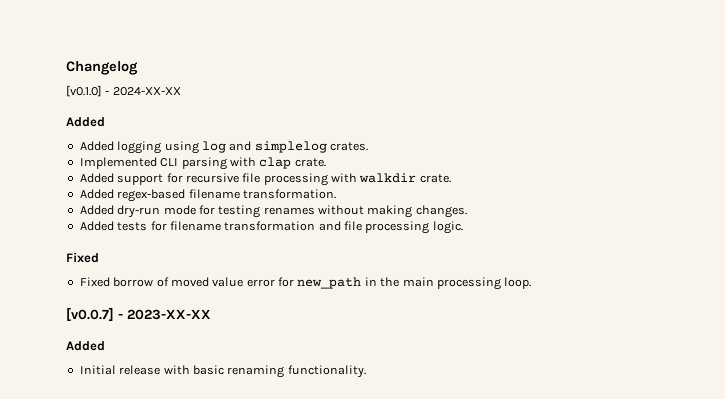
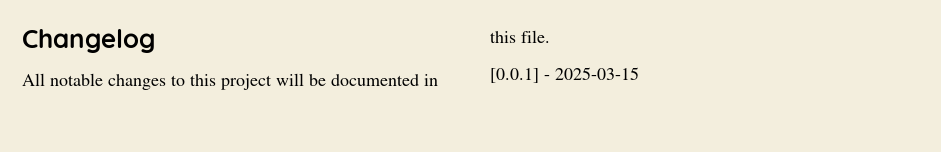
[66,85,181,97] [66,117,105,127] [79,141,368,154] [79,157,326,170] [79,173,451,186] [79,189,336,202] [79,205,467,218] [79,221,463,234] [66,252,99,263] [79,277,532,290] [66,307,211,321] [66,341,105,351] [79,365,366,378] [v0.1.0] - 2024-XX-XX // Added // Added logging using log and simplelog crates. // Implemented CLI parsing with clap crate. // Added support for recursive file processing with walkdir crate. // Added regex-based filename transformation. // Added dry-run mode for testing renames without making changes. // Added tests for filename transformation and file processing logic. // Fixed // Fixed borrow of moved value error for new_path in the main processing loop. // [v0.0.7] - 2023-XX-XX // Added // Initial release with basic renaming functionality. -> [22,73,438,90] [490,30,550,43] [490,67,639,83] All notable changes to this project will be documented in this file. // [0.0.1] - 2025-03-15

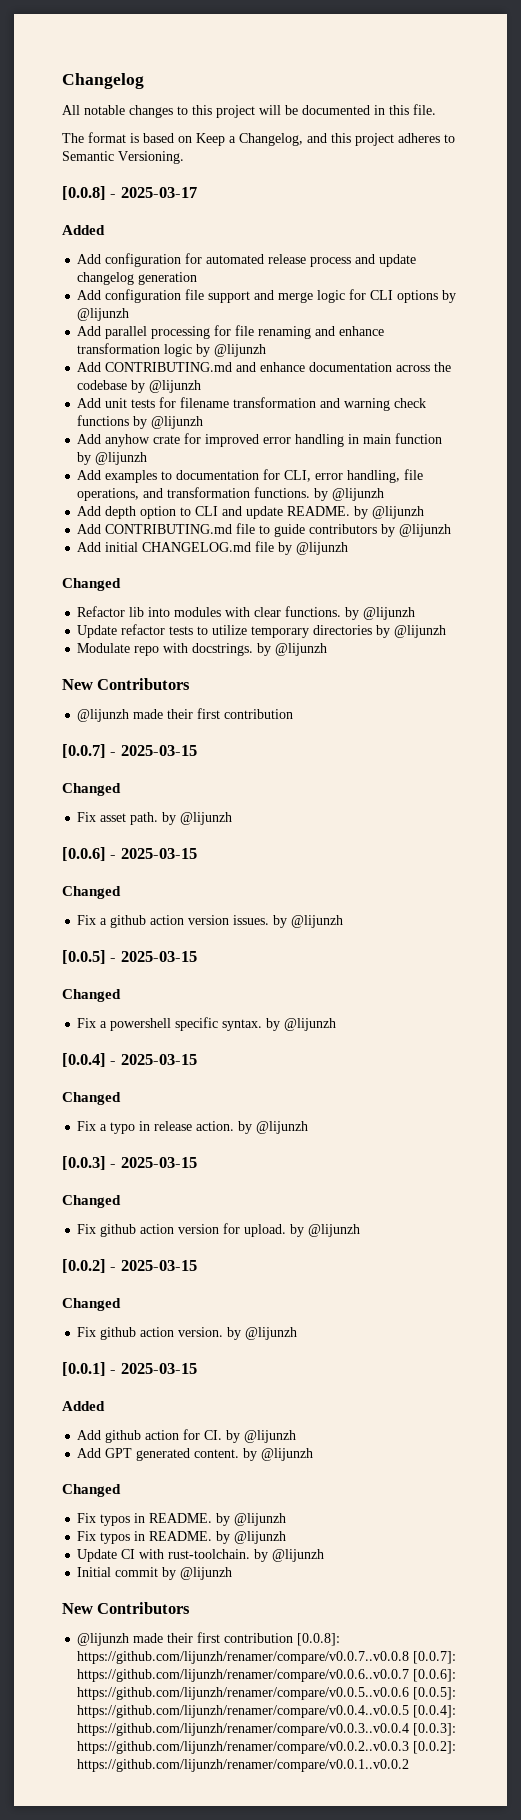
[490,67,639,83] [0.0.1] - 2025-03-15 -> [62,132,455,146] [62,151,184,164] [62,186,197,200] [62,225,105,235] [77,253,417,267] [77,272,198,285] [77,289,457,303] [77,308,130,321] [77,325,385,339] [77,343,267,357] [77,362,452,372] [77,380,202,393] [77,397,427,411] [77,415,204,429] [77,433,443,447] [77,452,148,465] [77,469,424,483] [77,487,385,501] [77,506,425,519] [77,523,452,537] [77,541,349,555] [62,578,121,591] [77,606,416,620] [77,624,447,638] [77,643,328,656] [62,678,191,690] [77,708,294,722] [62,744,197,758] [62,783,121,796] [77,812,233,825] [62,847,197,861] [62,886,121,899] [77,915,344,928] [62,950,197,964] [62,989,121,1002] [77,1017,337,1031] [62,1053,197,1067] [62,1092,121,1105] [77,1121,309,1134] [62,1156,197,1170] [62,1195,121,1208] [77,1223,361,1237] [62,1259,197,1273] [62,1298,121,1311] [77,1327,298,1340] [62,1362,197,1376] [62,1401,105,1411] [77,1429,297,1443] [77,1448,314,1461] [62,1484,121,1497] [77,1513,287,1526] [77,1531,287,1544] [77,1549,325,1562] [77,1567,233,1580] [62,1602,191,1614] [77,1632,341,1646] [77,1651,457,1664] [77,1669,457,1682] [77,1687,457,1700] [77,1705,457,1718] [77,1723,457,1736] [77,1741,457,1754] [77,1759,410,1772] The format is based on Keep a Changelog, and this project adheres to Semantic Versioning. // [0.0.8] - 2025-03-17 // Added // Add configuration for automated release process and update changelog generation // Add configuration file support and merge logic for CLI options by @lijunzh // Add parallel processing for file renaming and enhance transformation logic by @lijunzh // Add CONTRIBUTING.md and enhance documentation across the codebase by @lijunzh // Add unit tests for filename transformation and warning check functions by @lijunzh // Add anyhow crate for improved error handling in main function by @lijunzh // Add examples to documentation for CLI, error handling, file operations, and transformation functions. by @lijunzh // Add depth option to CLI and update README. by @lijunzh // Add CONTRIBUTING.md file to guide contributors by @lijunzh // Add initial CHANGELOG.md file by @lijunzh // Changed // Refactor lib into modules with clear functions. by @lijunzh // Update refactor tests to utilize temporary directories by @lijunzh // Modulate repo with docstrings. by @lijunzh // New Contributors // @lijunzh made their first contribution // [0.0.7] - 2025-03-15 // Changed // Fix asset path. by @lijunzh // [0.0.6] - 2025-03-15 // Changed // Fix a github action version issues. by @lijunzh // [0.0.5] - 2025-03-15 // Changed // Fix a powershell specific syntax. by @lijunzh // [0.0.4] - 2025-03-15 // Changed // Fix a typo in release action. by @lijunzh // [0.0.3] - 2025-03-15 // Changed // Fix github action version for upload. by @lijunzh // [0.0.2] - 2025-03-15 // Changed // Fix github action version. by @lijunzh // [0.0.1] - 2025-03-15 // Added // Add github action for CI. by @lijunzh // Add GPT generated content. by @lijunzh // Changed // Fix typos in README. by @lijunzh // Fix typos in README. by @lijunzh // Update CI with rust-toolchain. by @lijunzh // Initial commit by @lijunzh // New Contributors // @lijunzh made their first contribution [0.0.8]: https://github.com/lijunzh/renamer/compare/v0.0.7..v0.0.8 [0.0.7]: https://github.com/lijunzh/renamer/compare/v0.0.6..v0.0.7 [0.0.6]: https://github.com/lijunzh/renamer/compare/v0.0.5..v0.0.6 [0.0.5]: https://github.com/lijunzh/renamer/compare/v0.0.4..v0.0.5 [0.0.4]: https://github.com/lijunzh/renamer/compare/v0.0.3..v0.0.4 [0.0.3]: https://github.com/lijunzh/renamer/compare/v0.0.2..v0.0.3 [0.0.2]: https://github.com/lijunzh/renamer/compare/v0.0.1..v0.0.2

